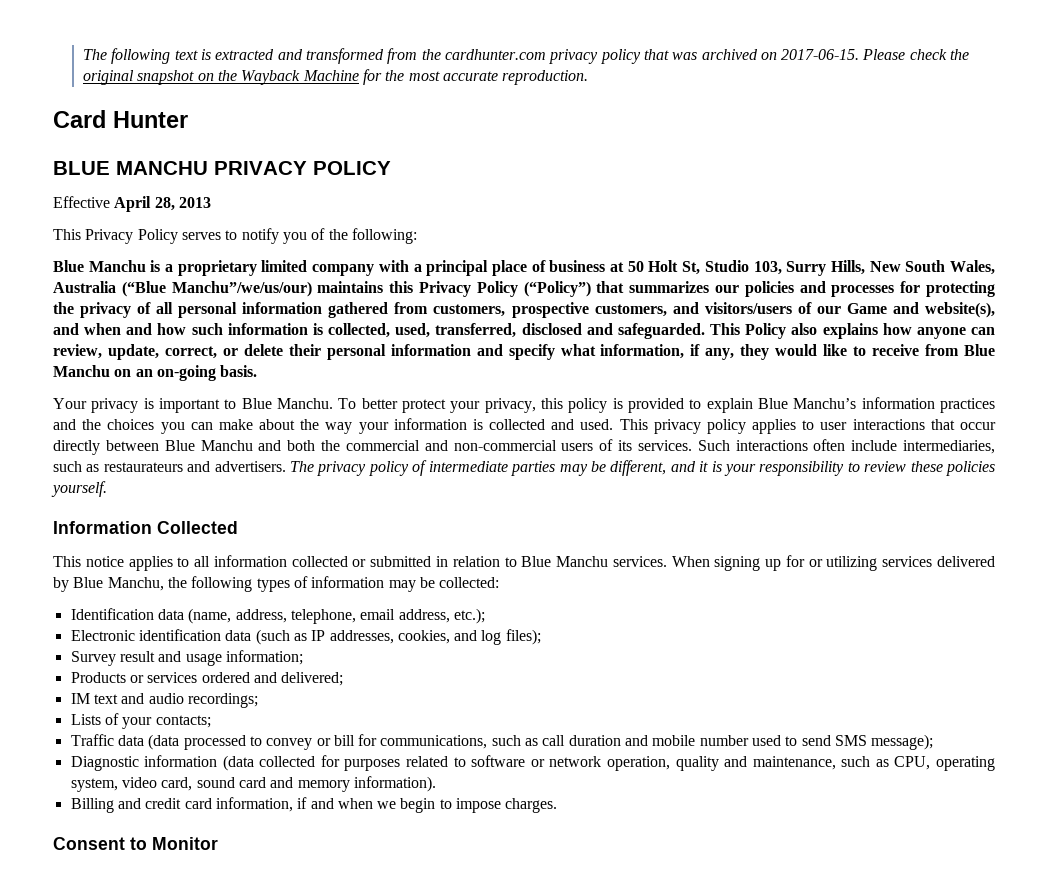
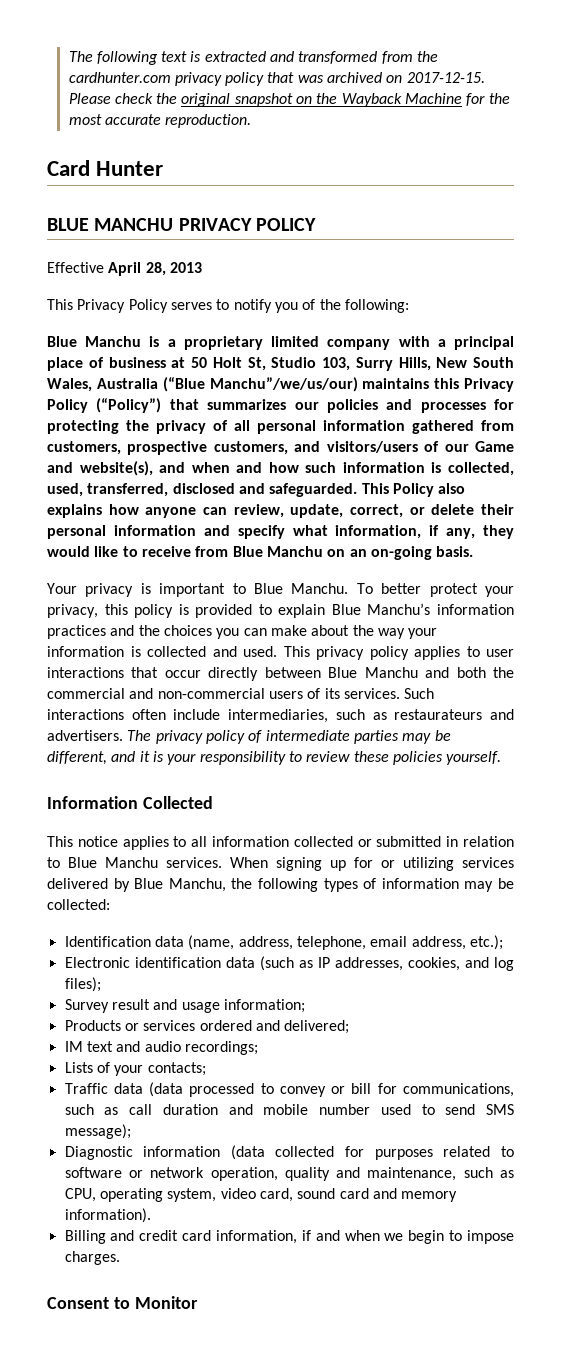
[781,49,860,60] 2017-06-15. -> [406,72,485,83] 2017-12-15.

